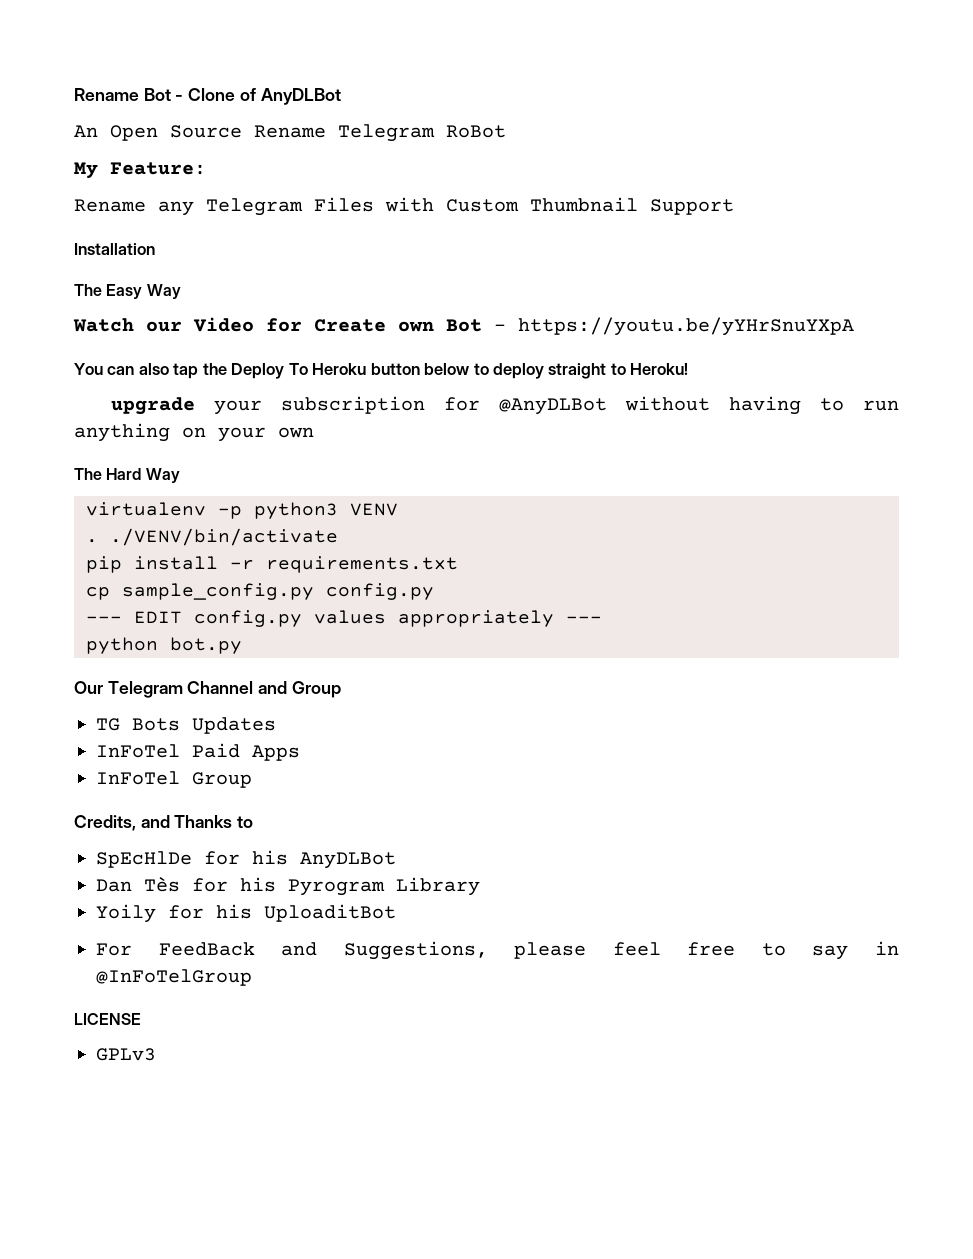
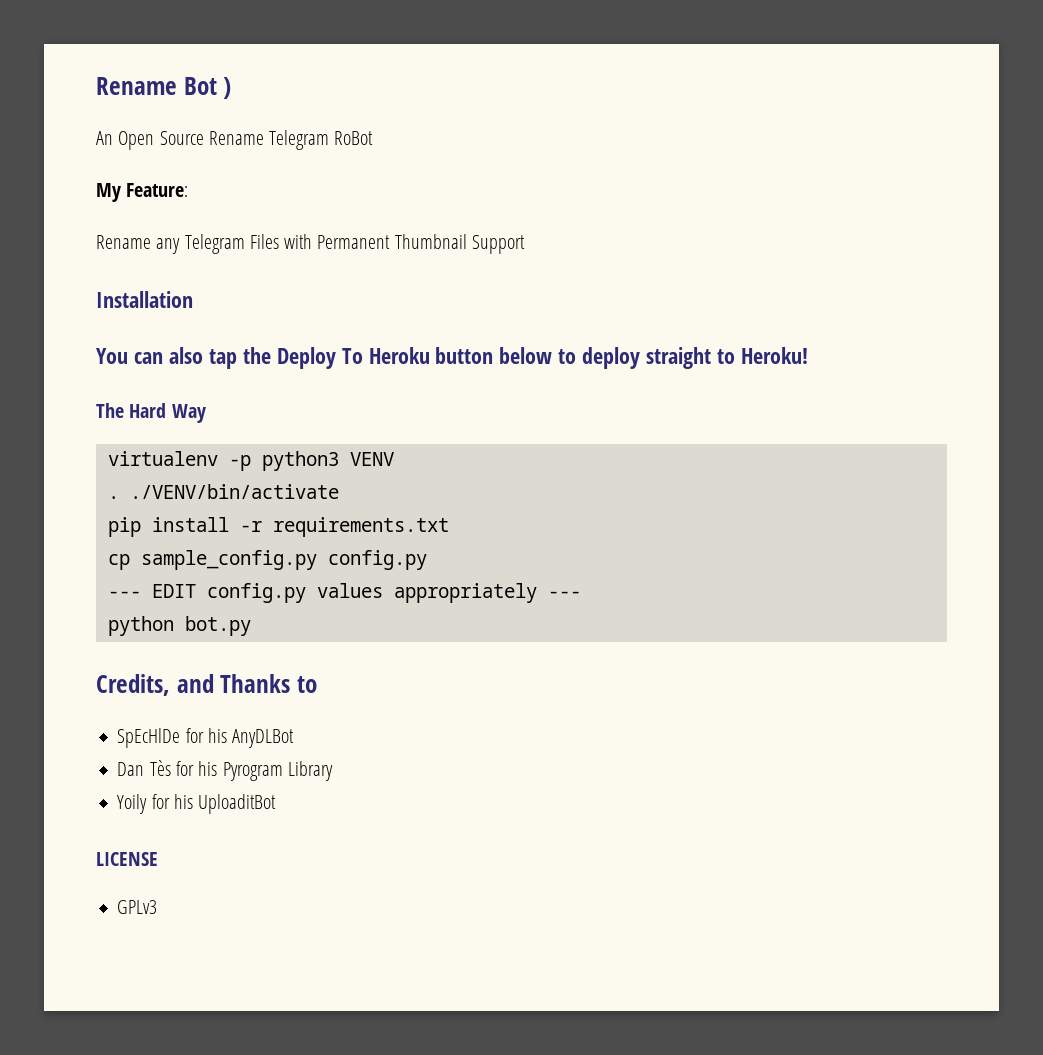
[175,88,341,105] - Clone of AnyDLBot -> [223,77,232,99] )
[446,199,519,212] Custom -> [317,235,391,249] Permanent
[74,284,181,299] [73,317,854,336] // The Easy Way // Watch our Video for Create own Bot - https://youtu.be/yYHrSnuYXpA -> (193, 299) none
[111,396,899,415] [74,423,314,442] // upgrade your subscription for @AnyDLBot without having to run anything on your own -> (809, 355) none
[74,681,341,698] [96,717,276,734] [96,743,300,761] [96,771,252,788] // Our Telegram Channel and Group // TG Bots Updates // InFoTel Paid Apps // InFoTel Group -> (251, 626) none
[96,941,899,960] [96,969,252,986] // For FeedBack and Suggestions, please feel free to say in @InFoTelGroup -> (277, 804) none

